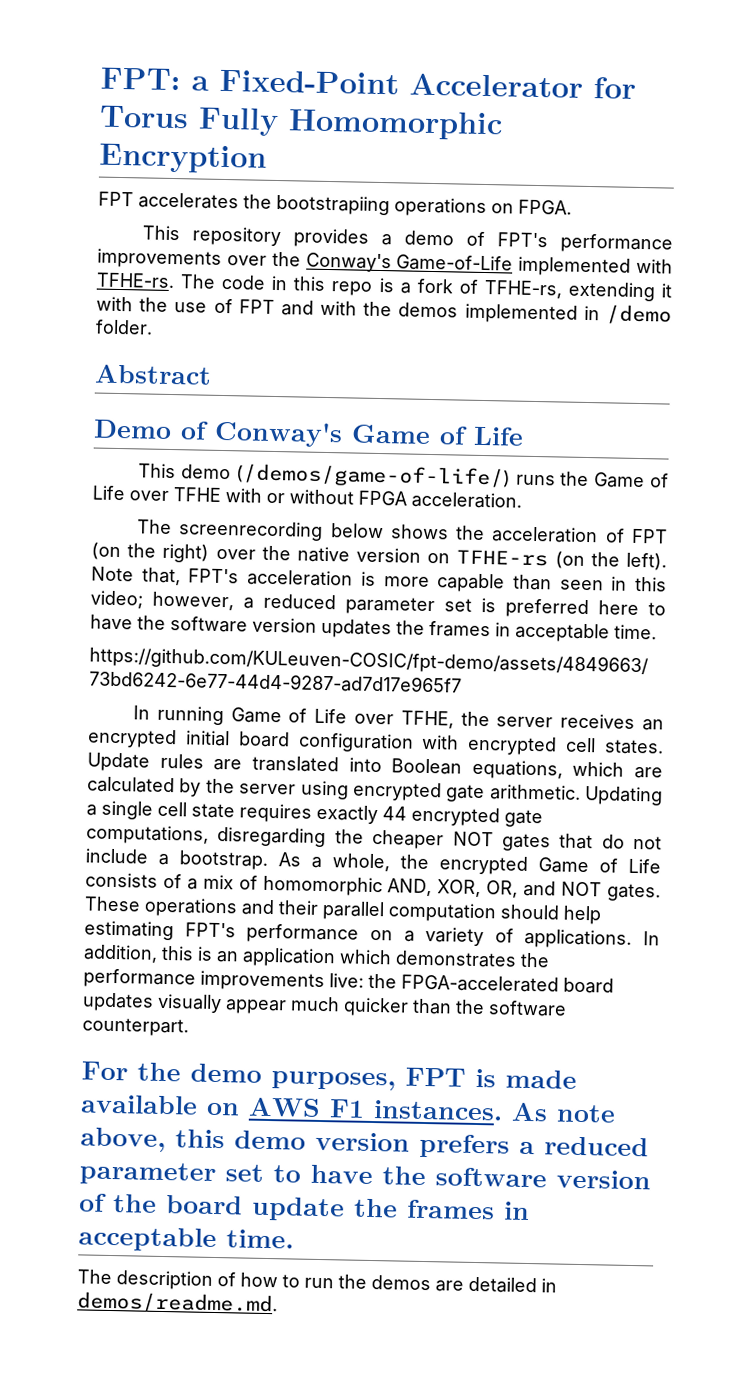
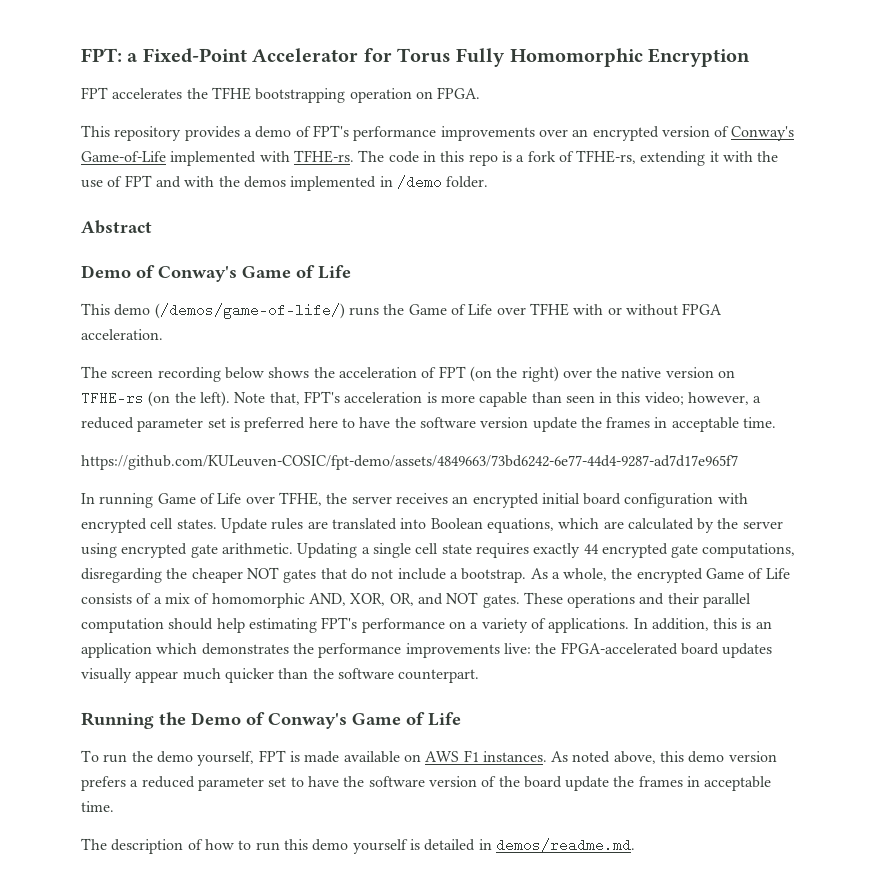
[276,194,487,218] bootstrapiing operations -> [211,87,412,103] TFHE bootstrapping operation
[271,251,301,267] the -> [572,126,730,141] an encrypted version of
[178,520,324,541] screenrecording -> [111,367,221,382] screen recording
[321,618,392,639] updates -> [532,417,577,432] update
[81,1061,128,1081] For -> [81,712,461,729] [81,750,128,763] Running the Demo of Conway's Game of Life // To run
[271,1071,396,1091] purposes, -> [197,751,255,766] yourself,
[556,1104,616,1123] note -> [572,751,611,763] noted
[338,1274,464,1292] the demos are -> [283,839,420,854] this demo yourself is

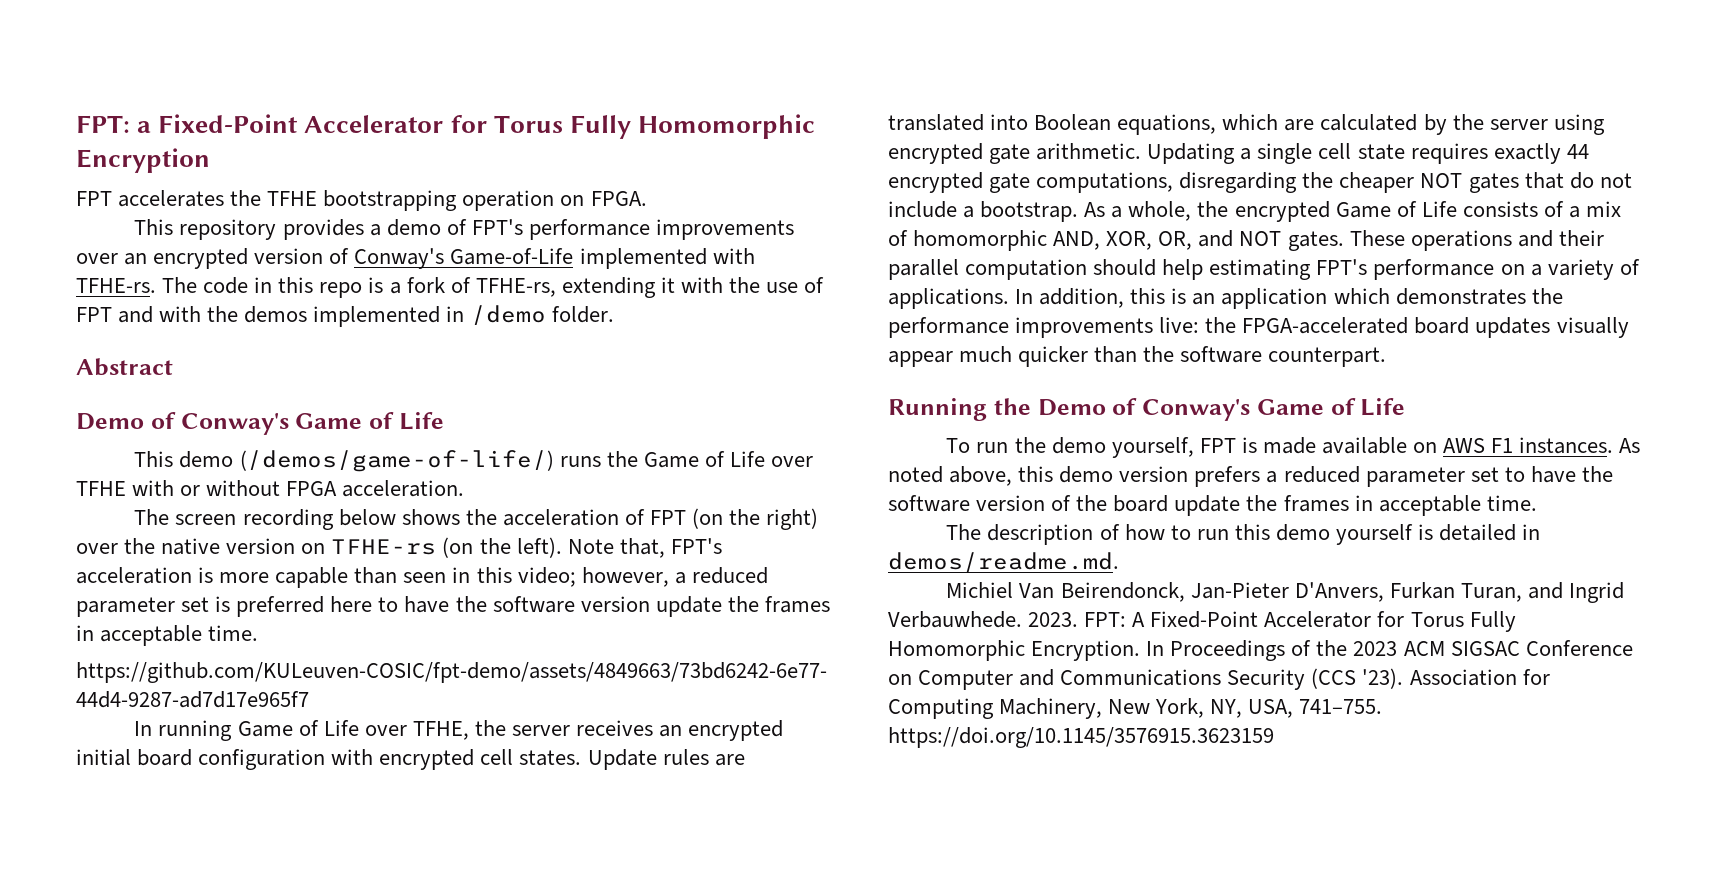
(635, 845) none -> [946,582,1624,603] [888,611,1516,632] [888,640,1633,661] [888,668,1550,690] [888,698,1383,719] [888,727,1274,748] // Michiel Van Beirendonck, Jan-Pieter D'Anvers, Furkan Turan, and Ingrid Verbauwhede. 2023. FPT: A Fixed-Point Accelerator for Torus Fully Homomorphic Encryption. In Proceedings of the 2023 ACM SIGSAC Conference on Computer and Communications Security (CCS '23). Association for Computing Machinery, New York, NY, USA, 741–755. https://doi.org/10.1145/3576915.3623159

